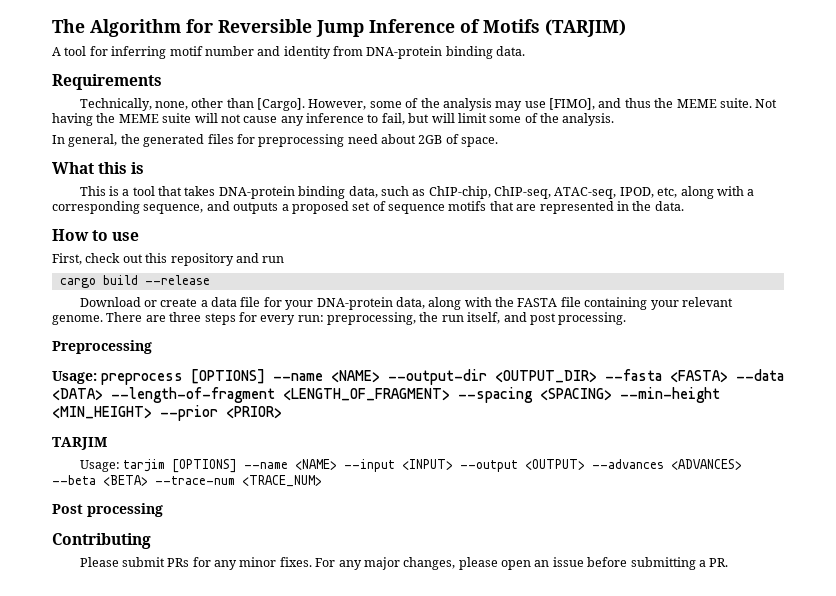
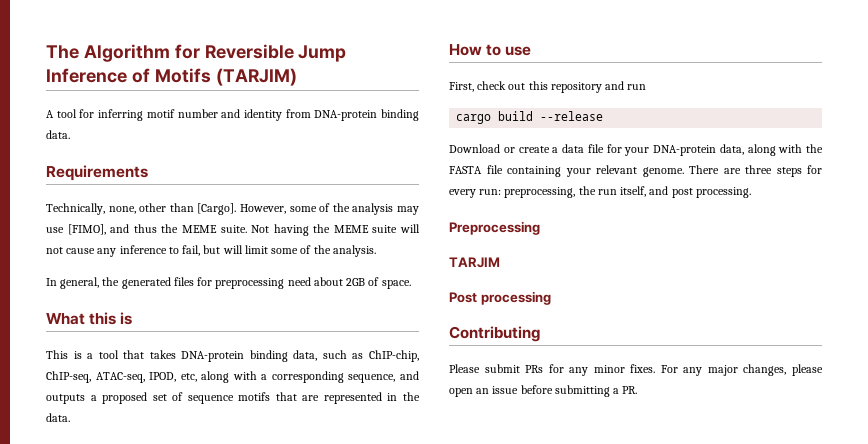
[52,369,784,385] [52,387,720,403] [52,405,282,421] [52,437,107,450] [79,459,742,473] [52,475,322,487] Usage: preprocess [OPTIONS] --name <NAME> --output-dir <OUTPUT_DIR> --fasta <FASTA> --data <DATA> --length-of-fragment <LENGTH_OF_FRAGMENT> --spacing <SPACING> --min-height <MIN_HEIGHT> --prior <PRIOR> // TARJIM // Usage: tarjim [OPTIONS] --name <NAME> --input <INPUT> --output <OUTPUT> --advances <ADVANCES> --beta <BETA> --trace-num <TRACE_NUM> -> [449,257,500,268] TARJIM

